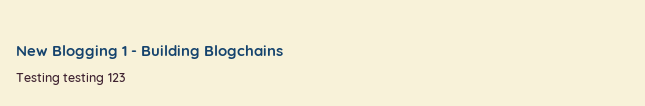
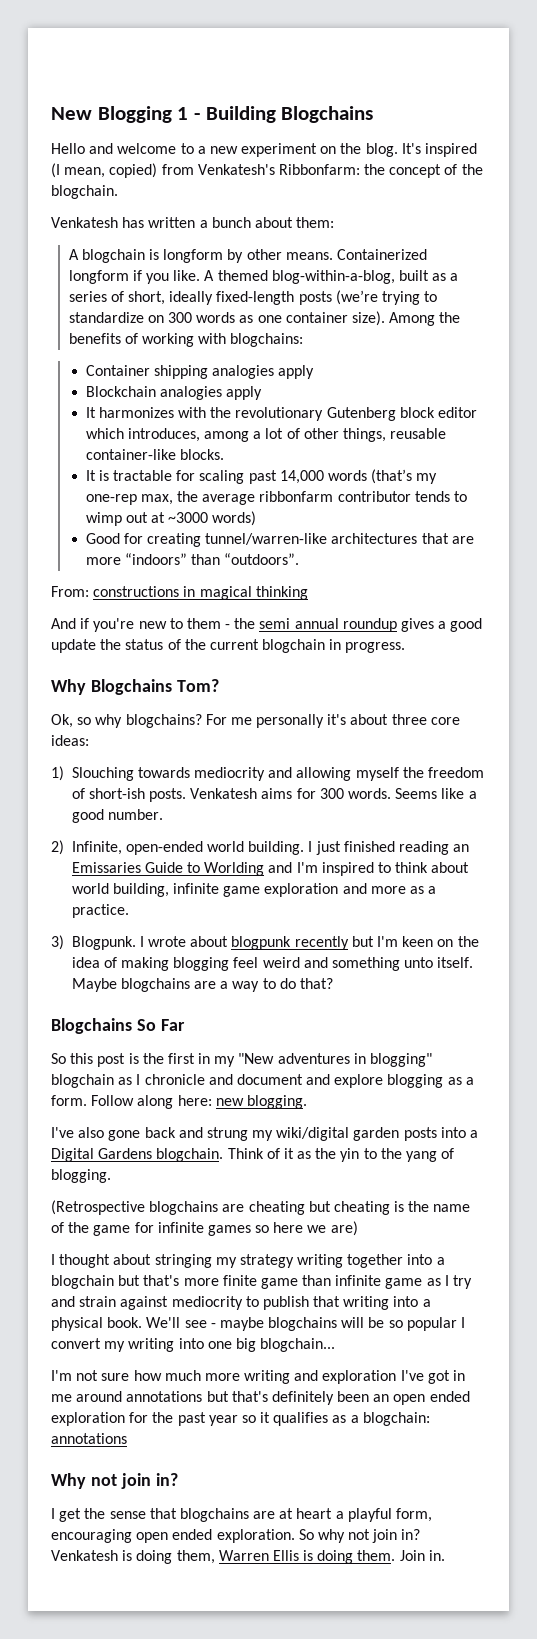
[16,73,126,85] Testing testing 123 -> [51,143,478,157] [51,163,483,178] [51,185,118,199] [51,217,335,228] [68,249,427,263] [68,270,459,284] [68,290,438,305] [68,311,461,326] [68,333,304,347] [85,365,315,379] [85,386,263,400] [85,407,477,421] [85,428,447,442] [85,449,224,460] [85,469,438,484] [85,491,467,505] [85,511,257,526] [85,533,474,547] [85,553,300,565] [51,586,308,600] [51,618,483,632] [51,639,406,653] [51,679,219,695] [51,714,460,728] [51,735,89,746] [51,766,485,781] [71,788,477,802] [71,809,163,823] [51,840,470,855] [71,862,470,876] [71,883,437,897] [71,904,129,918] [51,935,479,950] [71,957,474,971] [71,978,334,992] [51,1018,185,1034] [51,1053,433,1067] [51,1074,474,1088] [51,1095,307,1109] [51,1127,479,1141] [51,1148,455,1162] [51,1169,111,1183] [51,1200,471,1215] [51,1221,358,1236] [51,1254,445,1268] [51,1275,473,1289] [51,1296,431,1310] [51,1317,466,1331] [51,1338,336,1352] [51,1370,466,1384] [51,1391,470,1405] [51,1412,430,1426] [51,1433,127,1444] [51,1473,178,1489] [51,1508,433,1522] [51,1529,421,1543] [51,1550,445,1564] Hello and welcome to a new experiment on the blog. It's inspired (I mean, copied) from Venkatesh's Ribbonfarm: the concept of the blogchain. // Venkatesh has written a bunch about them: // A blogchain is longform by other means. Containerized longform if you like. A themed blog-within-a-blog, built as a series of short, ideally fixed-length posts (we’re trying to standardize on 300 words as one container size). Among the benefits of working with blogchains: // Container shipping analogies apply // Blockchain analogies apply // It harmonizes with the revolutionary Gutenberg block editor which introduces, among a lot of other things, reusable container-like blocks. // It is tractable for scaling past 14,000 words (that’s my one-rep max, the average ribbonfarm contributor tends to wimp out at ~3000 words) // Good for creating tunnel/warren-like architectures that are more “indoors” than “outdoors”. // From: constructions in magical thinking // And if you're new to them - the semi annual roundup gives a good update the status of the current blogchain in progress. // Why Blogchains Tom? // Ok, so why blogchains? For me personally it's about three core ideas: // 1) Slouching towards mediocrity and allowing myself the freedom of short-ish posts. Venkatesh aims for 300 words. Seems like a good number. // 2) Infinite, open-ended world building. I just finished reading an Emissaries Guide to Worlding and I'm inspired to think about world building, infinite game exploration and more as a practice. // 3) Blogpunk. I wrote about blogpunk recently but I'm keen on the idea of making blogging feel weird and something unto itself. Maybe blogchains are a way to do that? // Blogchains So Far // So this post is the first in my "New adventures in blogging" blogchain as I chronicle and document and explore blogging as a form. Follow along here: new blogging. // I've also gone back and strung my wiki/digital garden posts into a Digital Gardens blogchain. Think of it as the yin to the yang of blogging. // (Retrospective blogchains are cheating but cheating is the name of the game for infinite games so here we are) // I thought about stringing my strategy writing together into a blogchain but that's more finite game than infinite game as I try and strain against mediocrity to publish that writing into a physical book. We'll see - maybe blogchains will be so popular I convert my writing into one big blogchain... // I'm not sure how much more writing and exploration I've got in me around annotations but that's definitely been an open ended exploration for the past year so it qualifies as a blogchain: annotations // Why not join in? // I get the sense that blogchains are at heart a playful form, encouraging open ended exploration. So why not join in? Venkatesh is doing them, Warren Ellis is doing them. Join in.

